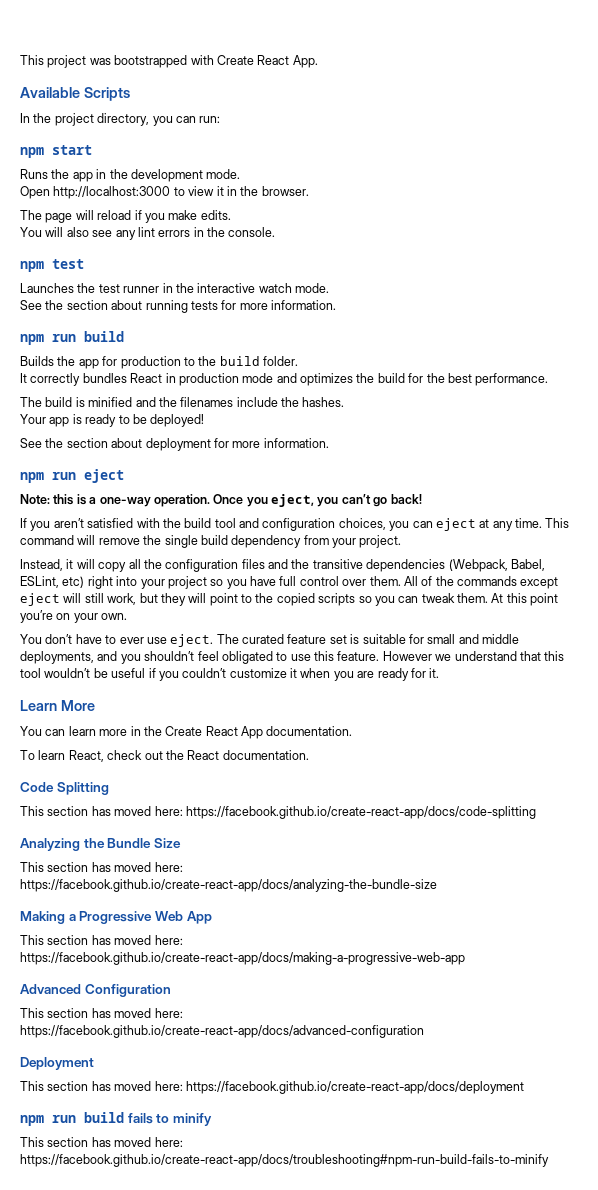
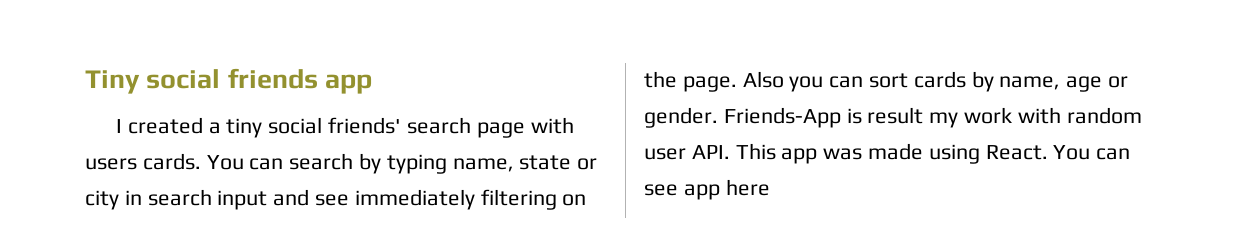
[20,55,318,68] [20,87,130,101] [20,113,221,126] [20,145,92,158] [20,169,241,182] [20,186,309,199] [20,210,231,223] [20,227,276,240] [20,259,84,272] [20,283,329,293] [20,300,336,313] [20,331,124,345] [20,356,298,369] [20,373,549,386] [20,397,345,407] [20,414,205,427] [20,438,329,451] [20,469,124,483] [20,494,422,507] [20,518,570,531] [20,535,402,548] [20,559,545,572] [20,576,559,589] [20,593,559,606] [20,610,128,623] [20,634,519,647] [20,651,565,664] [20,668,440,681] [20,700,95,711] [20,726,353,739] [20,750,309,762] [20,782,109,795] [20,806,536,819] [20,838,181,851] [20,862,183,872] [20,879,437,892] [20,911,212,924] [20,935,183,945] [20,952,465,965] [20,984,171,997] [20,1008,183,1018] [20,1025,424,1038] [20,1057,94,1070] [20,1081,524,1094] [20,1112,212,1126] [20,1137,183,1147] [20,1154,549,1167] This project was bootstrapped with Create React App. // Available Scripts // In the project directory, you can run: // npm start // Runs the app in the development mode. // Open http://localhost:3000 to view it in the browser. // The page will reload if you make edits. // You will also see any lint errors in the console. // npm test // Launches the test runner in the interactive watch mode. // See the section about running tests for more information. // npm run build // Builds the app for production to the build folder. // It correctly bundles React in production mode and optimizes the build for the best performance. // The build is minified and the filenames include the hashes. // Your app is ready to be deployed! // See the section about deployment for more information. // npm run eject // Note: this is a one-way operation. Once you eject, you can’t go back! // If you aren’t satisfied with the build tool and configuration choices, you can eject at any time. This command will remove the single build dependency from your project. // Instead, it will copy all the configuration files and the transitive dependencies (Webpack, Babel, ESLint, etc) right into your project so you have full control over them. All of the commands except eject will still work, but they will point to the copied scripts so you can tweak them. At this point you’re on your own. // You don’t have to ever use eject. The curated feature set is suitable for small and middle deployments, and you shouldn’t feel obligated to use this feature. However we understand that this tool wouldn’t be useful if you couldn’t customize it when you are ready for it. // Learn More // You can learn more in the Create React App documentation. // To learn React, check out the React documentation. // Code Splitting // This section has moved here: https://facebook.github.io/create-react-app/docs/code-splitting // Analyzing the Bundle Size // This section has moved here: https://facebook.github.io/create-react-app/docs/analyzing-the-bundle-size // Making a Progressive Web App // This section has moved here: https://facebook.github.io/create-react-app/docs/making-a-progressive-web-app // Advanced Configuration // This section has moved here: https://facebook.github.io/create-react-app/docs/advanced-configuration // Deployment // This section has moved here: https://facebook.github.io/create-react-app/docs/deployment // npm run build fails to minify // This section has moved here: https://facebook.github.io/create-react-app/docs/troubleshooting#npm-run-build-fails-to-minify -> [85,68,372,94] [116,117,574,138] [85,153,598,174] [85,189,587,210] [644,71,1129,92] [644,107,1142,128] [644,143,1131,164] [644,179,770,200] Tiny social friends app // I created a tiny social friends' search page with users cards. You can search by typing name, state or city in search input and see immediately filtering on the page. Also you can sort cards by name, age or gender. Friends-App is result my work with random user API. This app was made using React. You can see app here

